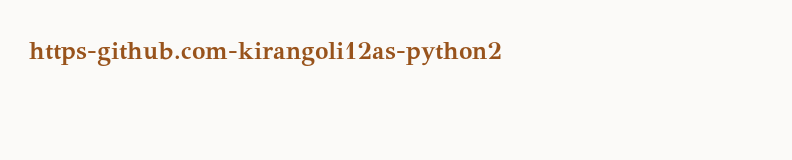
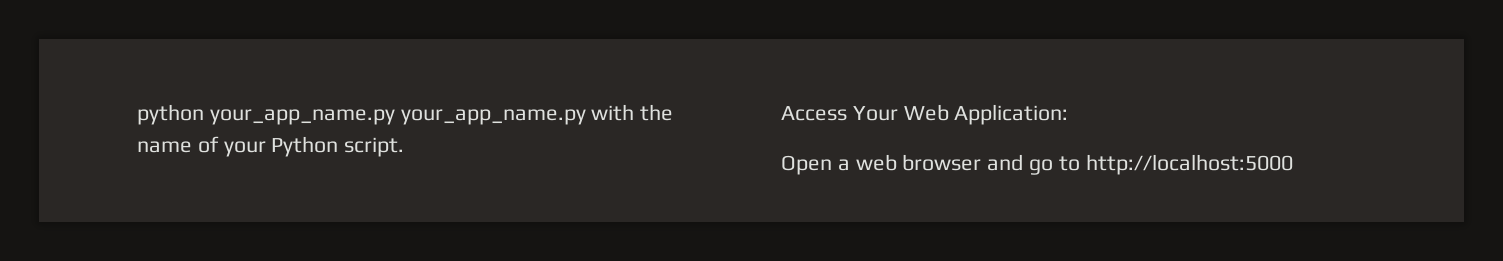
[29,42,502,66] https-github.com-kirangoli12as-python2 -> [137,104,674,125] [137,136,405,157] [781,104,1069,125] [781,154,1293,175] python your_app_name.py your_app_name.py with the name of your Python script. // Access Your Web Application: // Open a web browser and go to http://localhost:5000

